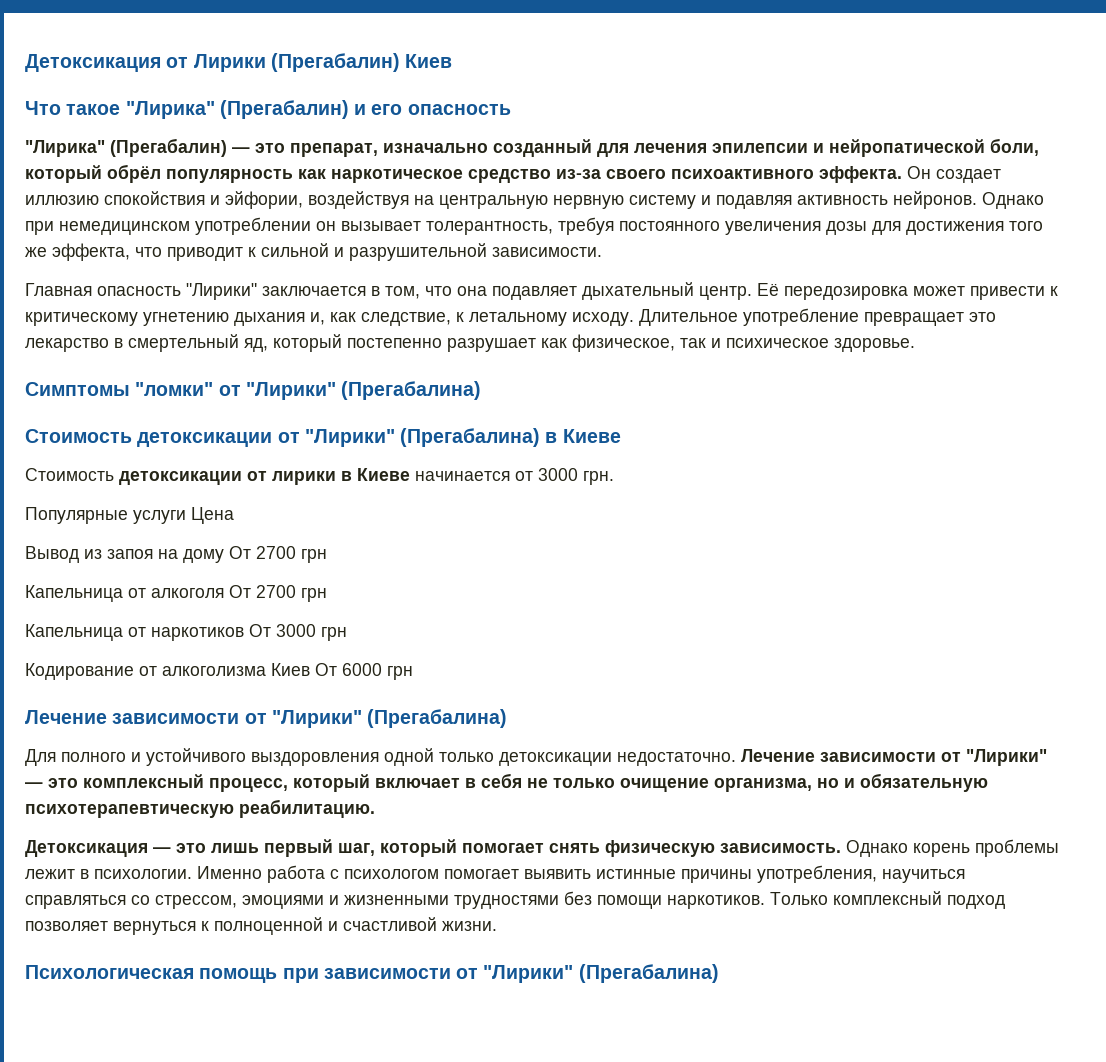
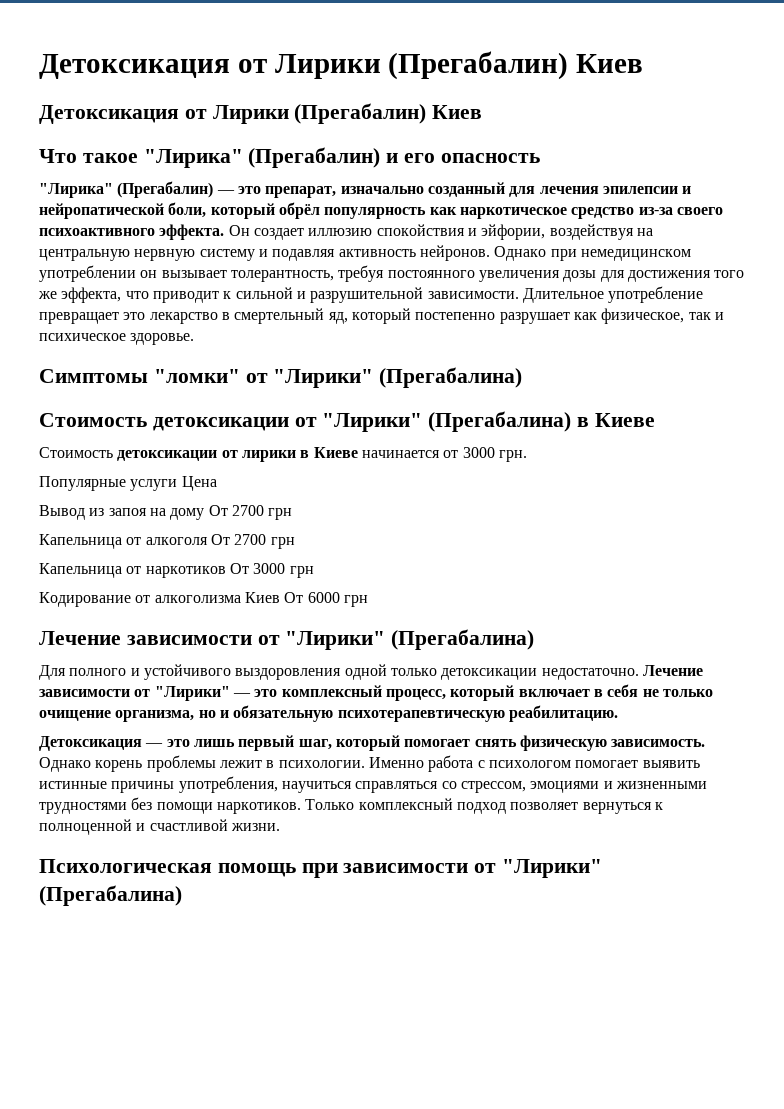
[25,53,453,72] Детоксикация от Лирики (Прегабалин) Киев -> [39,51,644,80] [39,103,483,124] Детоксикация от Лирики (Прегабалин) Киев // Детоксикация от Лирики (Прегабалин) Киев
[25,282,1058,300] [25,312,634,326] // Главная опасность "Лирики" заключается в том, что она подавляет дыхательный центр. Её передозировка может привести к критическому угнетению дыхания и, как следствие, к летальному исходу. -> (519, 295) none

